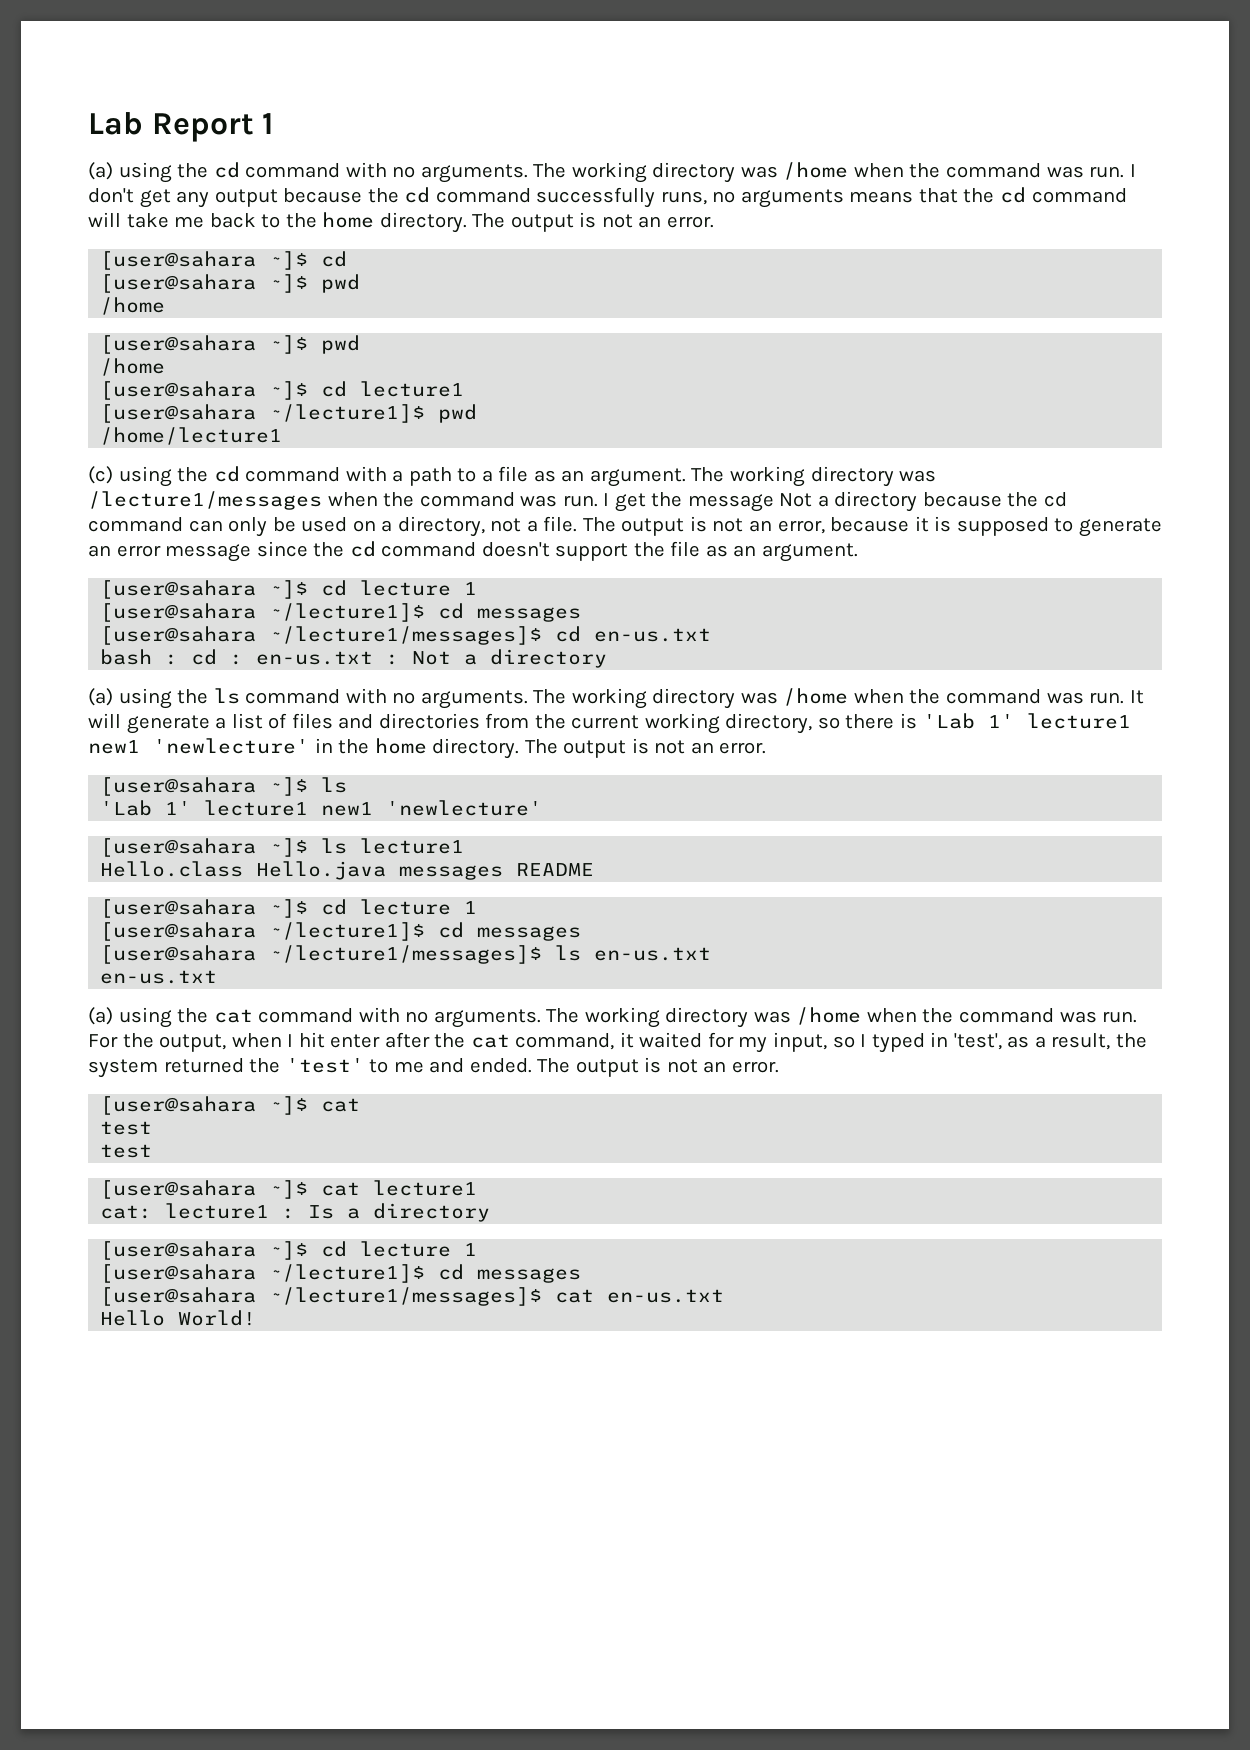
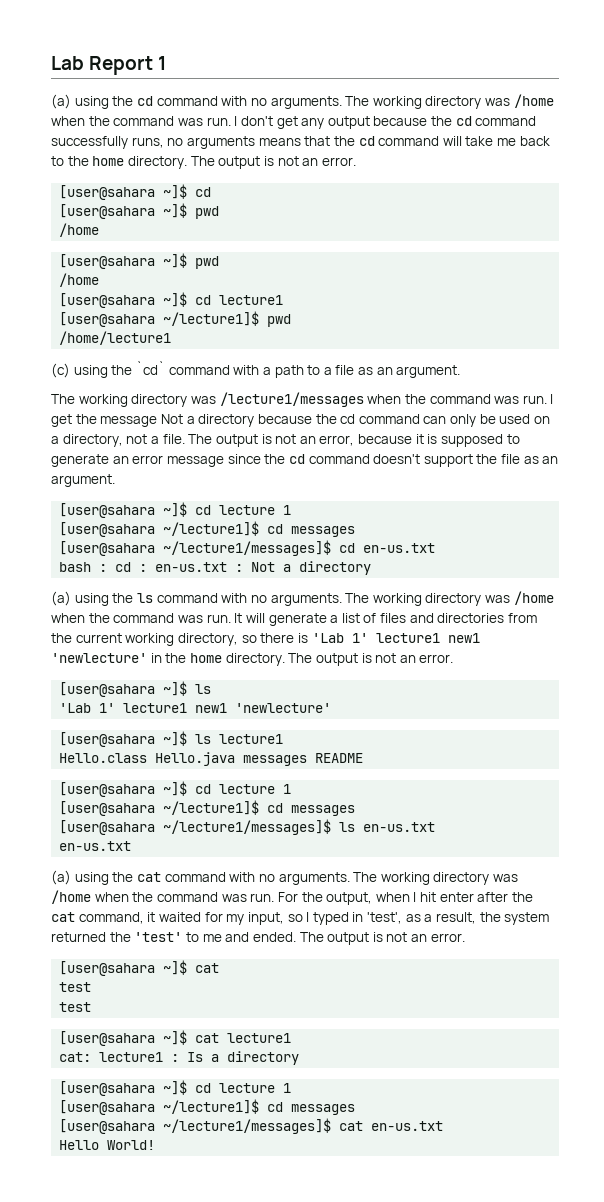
[213,466,240,482] cd -> [135,361,165,375] `cd`
(686, 477) none -> (461, 371) //

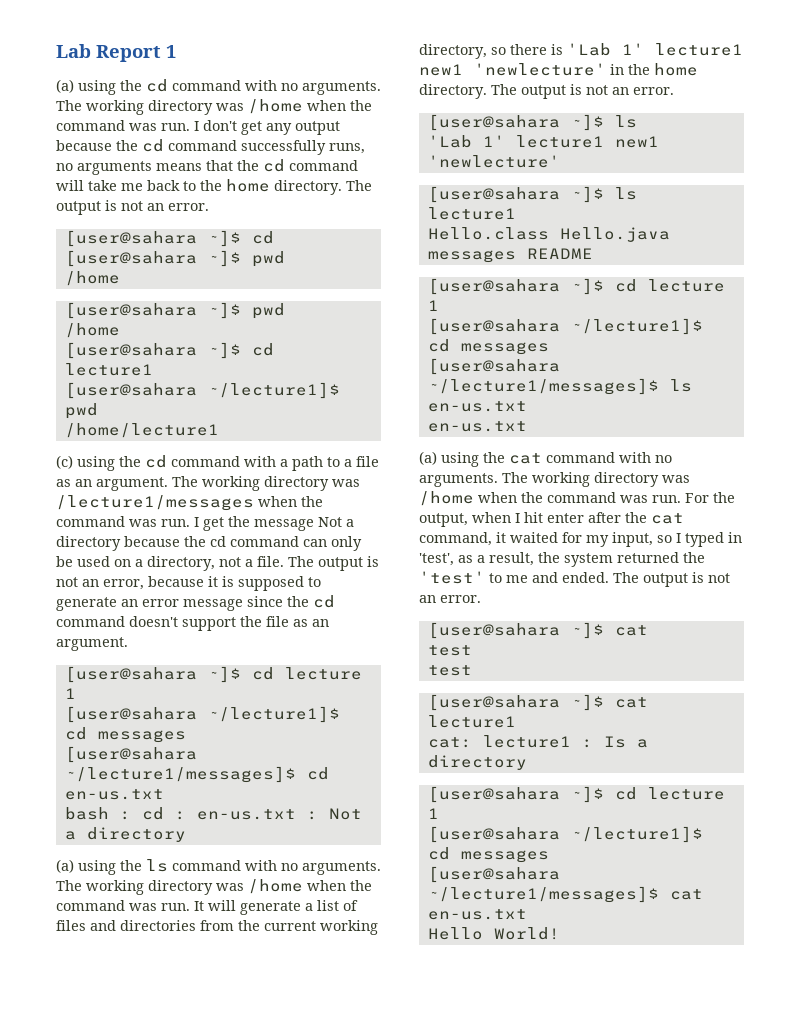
[135,361,165,375] `cd` -> [145,455,167,468] cd
(461, 371) // -> (168, 484) none

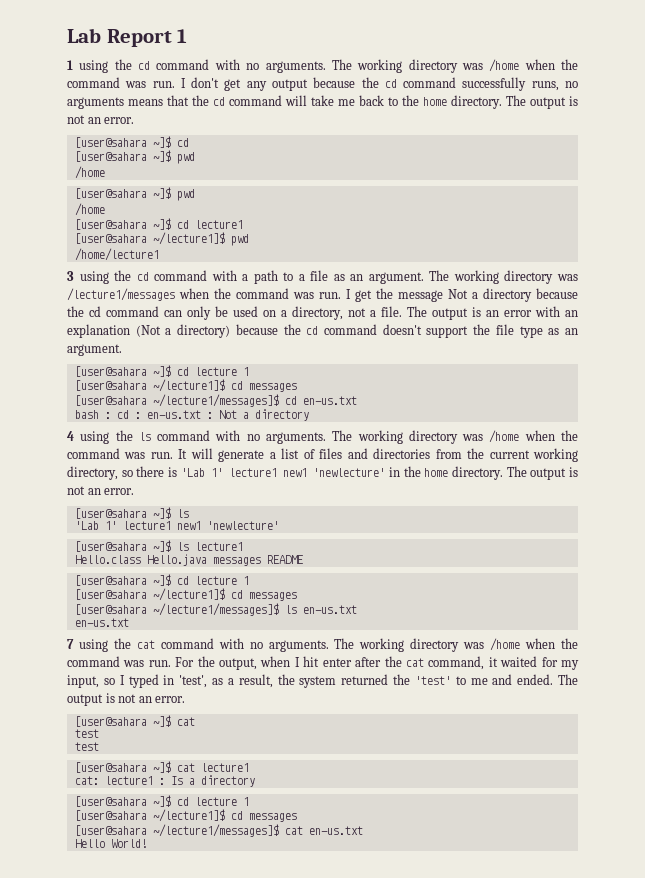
[56,79,74,93] (a) -> [67,60,73,70] 1
[56,455,73,469] (c) -> [67,271,74,281] 3
[56,576,321,591] [56,596,283,611] not an error, because it is supposed to generate an error message since -> [486,306,578,317] [67,324,278,338] an error with an explanation (Not a directory) because
(289, 621) none -> [519,326,543,338] type
[56,859,74,873] (a) -> [67,431,74,441] 4
[419,451,437,465] (a) -> [67,639,74,649] 7

